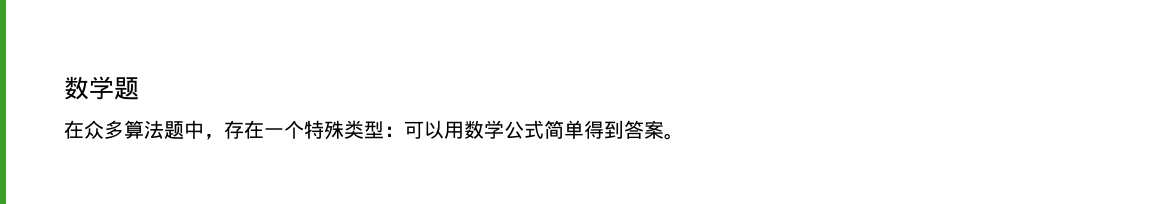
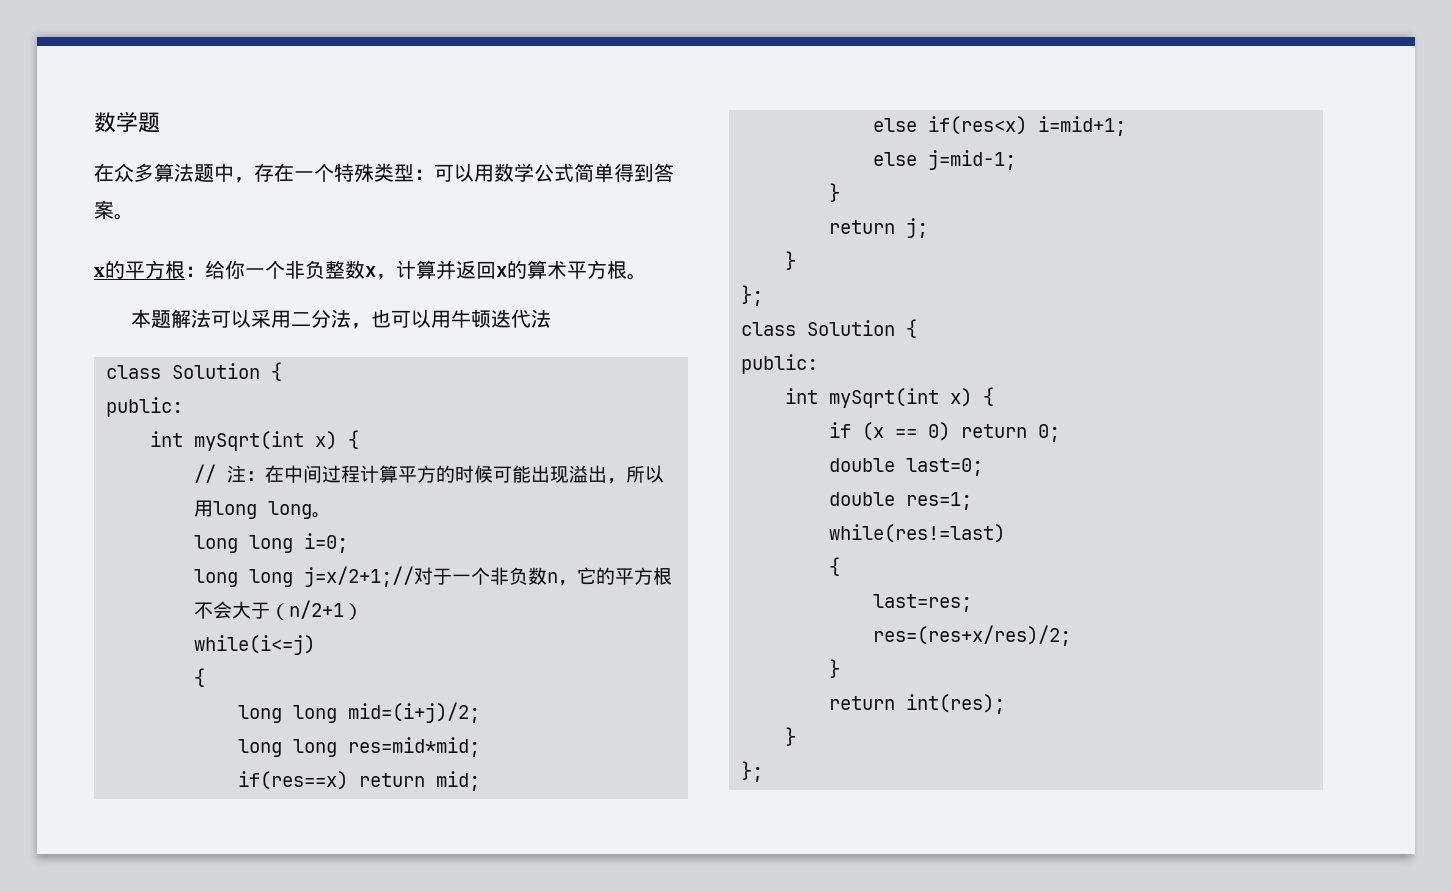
(684, 136) none -> [94,260,647,280] [130,309,551,329] [106,362,282,381] [106,397,183,417] [150,430,359,451] [194,464,664,484] [194,500,331,519] [194,533,348,553] [194,566,672,587] [194,600,363,620] [194,635,315,655] [194,668,205,687] [238,702,480,723] [238,737,480,757] [238,771,480,791] [873,116,1126,136] [873,150,1016,170] [829,183,840,202] [829,218,928,238] [785,251,796,270] [741,285,763,306] [741,319,917,338] [741,354,818,374] [785,387,994,408] [829,422,1060,442] [829,458,983,476] [829,492,972,510] [829,524,1005,543] [829,557,840,576] [873,594,972,612] [873,625,1071,646] [829,659,840,678] [829,694,1005,714] [785,727,796,746] [741,761,763,782] // x的平方根：给你一个非负整数x，计算并返回x的算术平方根。 // 本题解法可以采用二分法，也可以用牛顿迭代法 // class Solution { // public: // int mySqrt(int x) { // // 注：在中间过程计算平方的时候可能出现溢出，所以用long long。 // long long i=0; // long long j=x/2+1;//对于一个非负数n，它的平方根不会大于（n/2+1） // while(i<=j) // { // long long mid=(i+j)/2; // long long res=mid*mid; // if(res==x) return mid; // else if(res<x) i=mid+1; // else j=mid-1; // } // return j; // } // }; // class Solution { // public: // int mySqrt(int x) { // if (x == 0) return 0; // double last=0; // double res=1; // while(res!=last) // { // last=res; // res=(res+x/res)/2; // } // return int(res); // } // };

